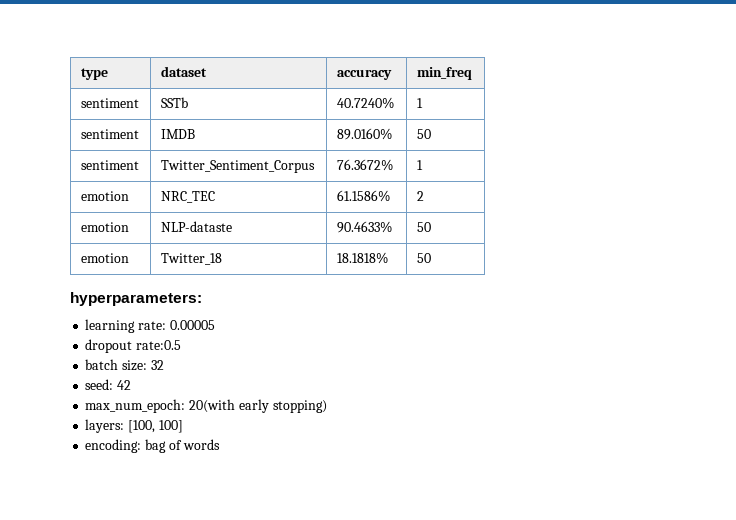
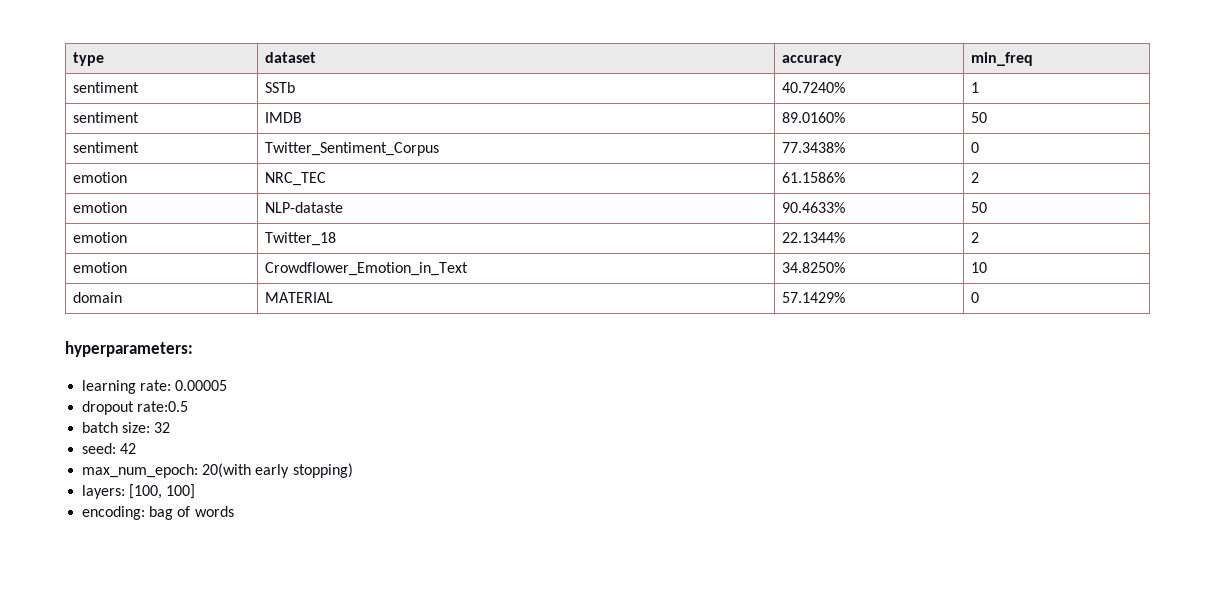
[336,159,393,171] [416,160,423,170] 76.3672% | 1 -> [781,142,845,153] [970,142,979,153] 77.3438% | 0
[336,252,388,264] [416,253,431,263] 18.1818% | 50 -> [781,232,845,243] [970,232,979,243] [72,262,127,273] [264,262,468,276] [781,262,845,273] [970,262,987,273] [72,292,122,303] [264,292,333,303] [781,292,845,303] [970,292,979,303] 22.1344% | 2 // emotion | Crowdflower_Emotion_in_Text | 34.8250% | 10 // domain | MATERIAL | 57.1429% | 0

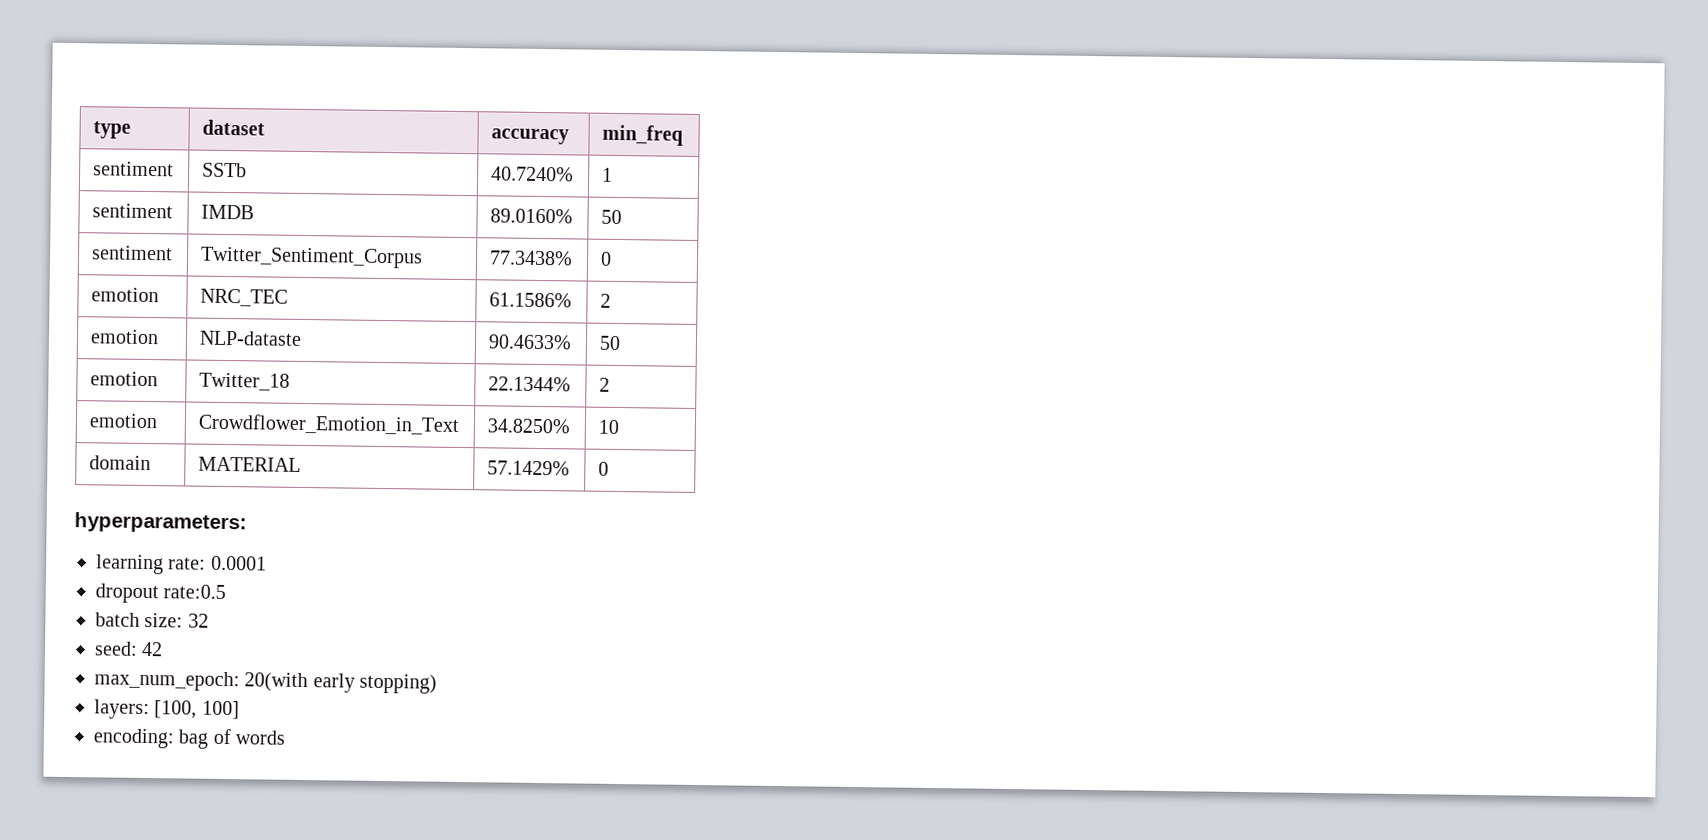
[175,380,228,391] 0.00005 -> [210,555,267,571] 0.0001

